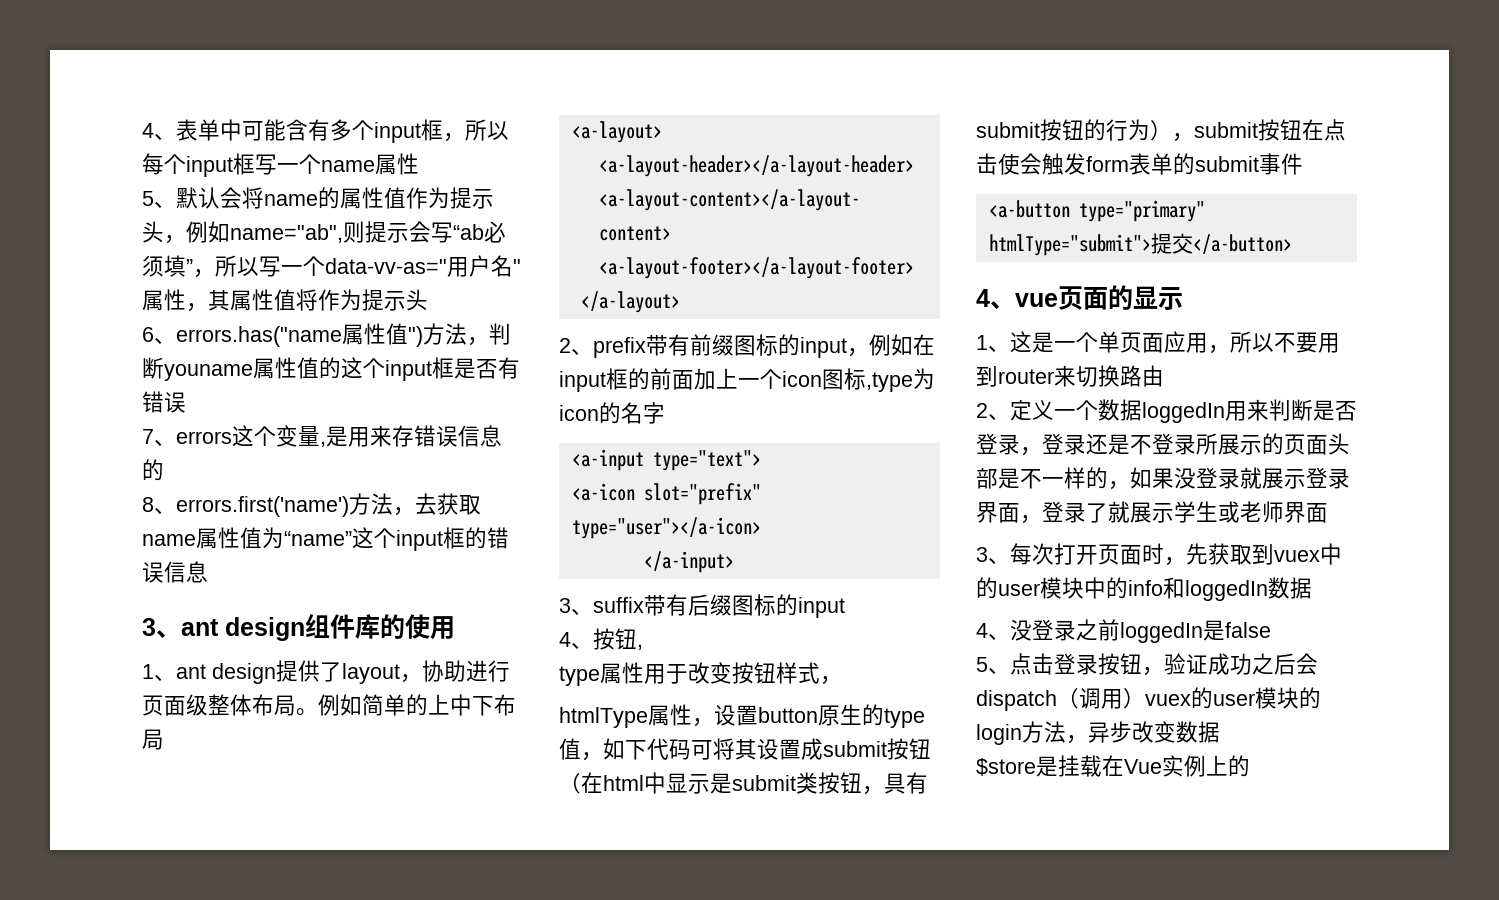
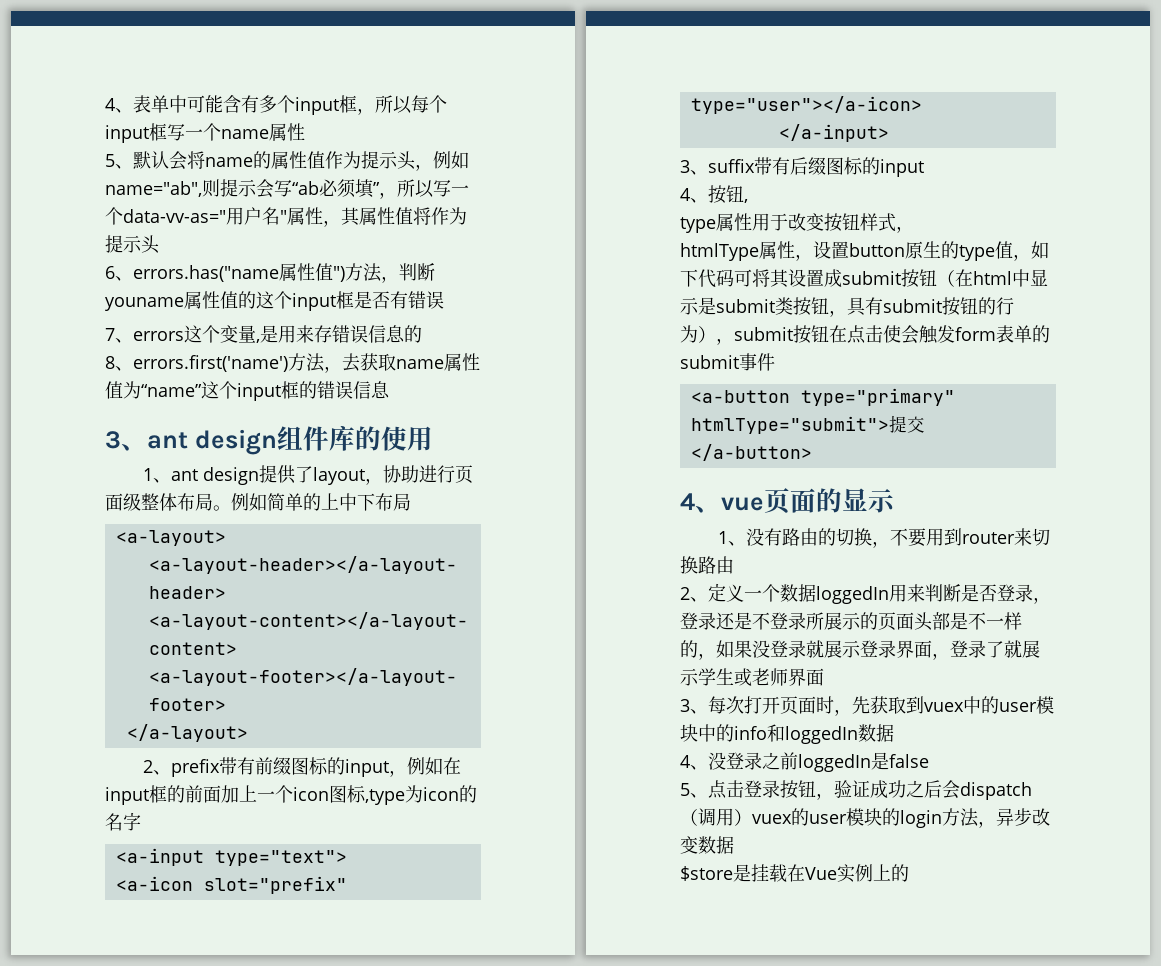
[1010,331,1274,354] 这是一个单页面应用，所以 -> [745,528,890,548] 没有路由的切换，

